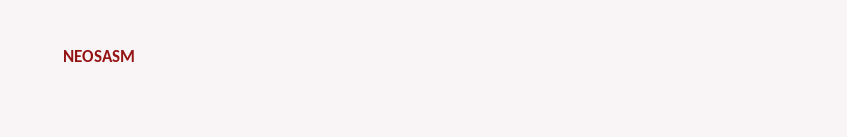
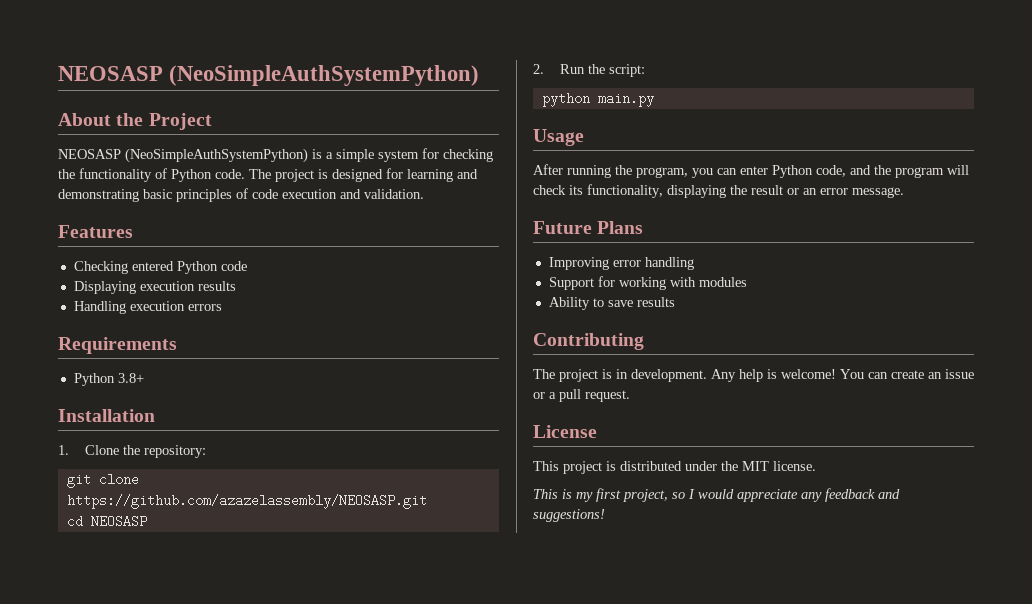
[63,50,135,62] NEOSASM -> [58,65,480,86] [58,113,212,130] [58,148,493,163] [58,168,478,182] [58,188,424,202] [58,225,133,238] [73,261,247,274] [73,281,236,294] [73,301,222,314] [58,337,177,354] [73,373,144,386] [58,409,155,422] [58,445,206,458] [66,473,139,488] [66,494,427,509] [66,515,147,528] [533,64,645,77] [541,92,654,107] [533,129,584,146] [533,164,969,178] [533,184,904,198] [533,221,644,234] [548,257,694,270] [548,276,747,290] [548,297,675,310] [533,333,644,350] [533,369,974,382] [533,389,630,402] [533,425,597,438] [533,461,816,474] [533,488,900,502] [533,509,605,522] NEOSASP (NeoSimpleAuthSystemPython) // About the Project // NEOSASP (NeoSimpleAuthSystemPython) is a simple system for checking the functionality of Python code. The project is designed for learning and demonstrating basic principles of code execution and validation. // Features // Checking entered Python code // Displaying execution results // Handling execution errors // Requirements // Python 3.8+ // Installation // 1. Clone the repository: // git clone https://github.com/azazelassembly/NEOSASP.git // cd NEOSASP // 2. Run the script: // python main.py // Usage // After running the program, you can enter Python code, and the program will check its functionality, displaying the result or an error message. // Future Plans // Improving error handling // Support for working with modules // Ability to save results // Contributing // The project is in development. Any help is welcome! You can create an issue or a pull request. // License // This project is distributed under the MIT license. // This is my first project, so I would appreciate any feedback and suggestions!

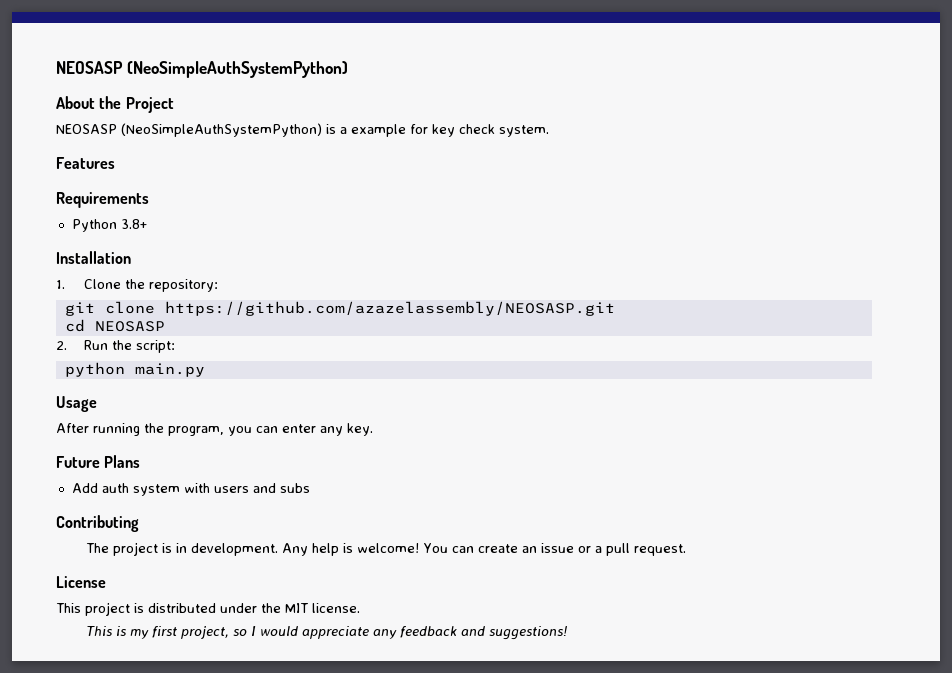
[336,148,493,162] [58,168,478,182] [58,188,424,202] [58,225,133,238] [73,261,247,274] [73,281,236,294] [73,301,222,314] simple system for checking the functionality of Python code. The project is designed for learning and demonstrating basic principles of code execution and validation. // Features // Checking entered Python code // Displaying execution results // Handling execution errors -> [351,124,549,137] [56,157,115,169] example for key check system. // Features
[772,165,969,178] [533,184,904,198] [533,221,644,234] [548,257,694,270] [548,276,747,290] [548,297,675,310] Python code, and the program will check its functionality, displaying the result or an error message. // Future Plans // Improving error handling // Support for working with modules // Ability to save results -> [320,423,373,436] [56,455,141,468] [71,483,310,496] any key. // Future Plans // Add auth system with users and subs

